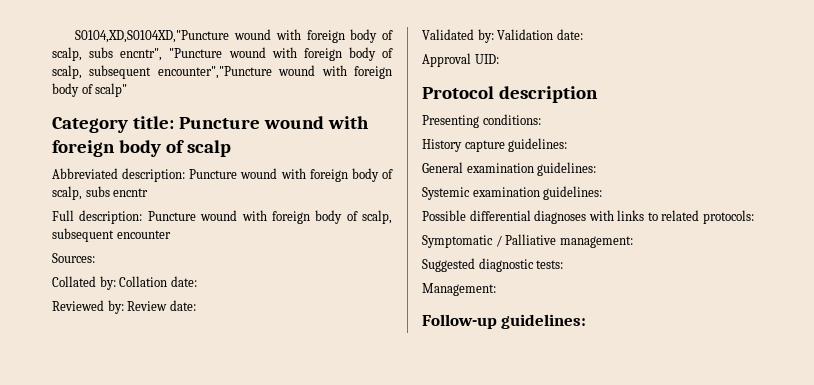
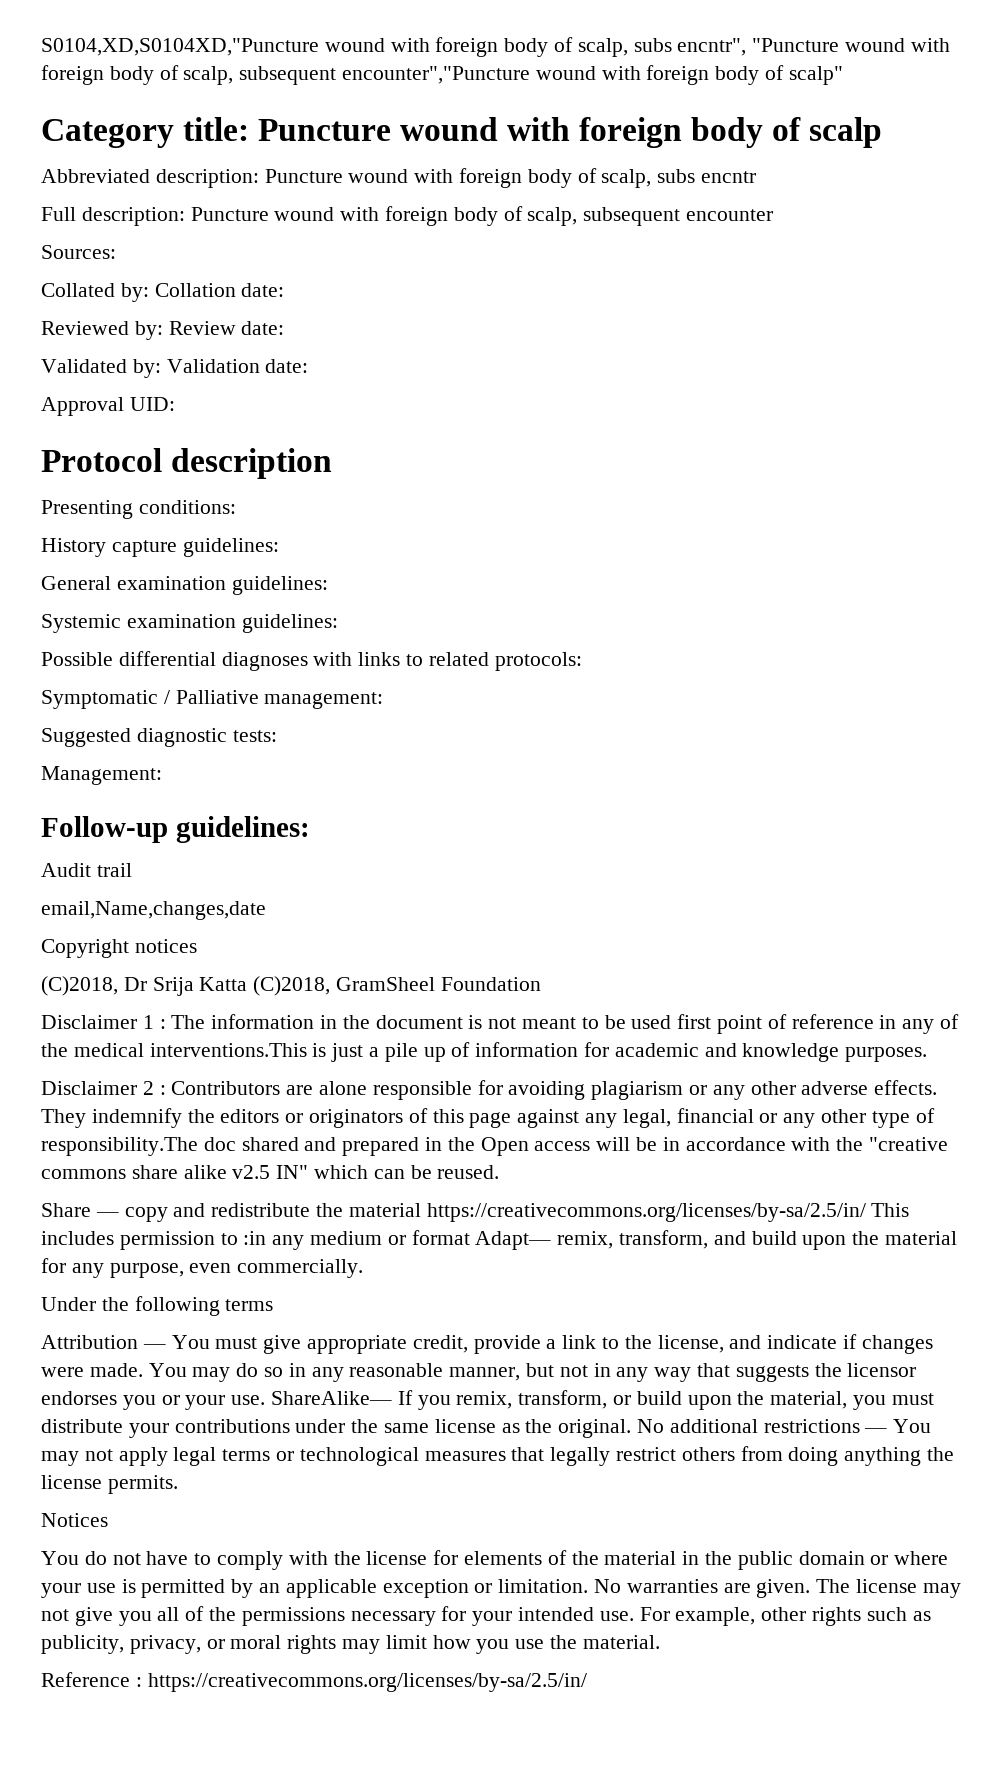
(587, 321) none -> [41,863,132,877] [41,901,266,920] [41,939,197,958] [41,976,541,996] [41,1014,960,1034] [41,1042,928,1062] [41,1080,938,1100] [41,1108,935,1128] [41,1137,949,1156] [41,1165,500,1179] [41,1203,910,1222] [41,1230,958,1250] [41,1258,364,1278] [41,1296,274,1316] [41,1334,933,1354] [41,1363,917,1382] [41,1390,934,1410] [41,1419,932,1438] [41,1446,955,1466] [41,1475,178,1494] [41,1513,108,1527] [41,1550,949,1570] [41,1579,961,1598] [41,1606,931,1626] [41,1635,660,1654] [41,1672,587,1692] // Audit trail // email,Name,changes,date // Copyright notices // (C)2018, Dr Srija Katta (C)2018, GramSheel Foundation // Disclaimer 1 : The information in the document is not meant to be used first point of reference in any of the medical interventions.This is just a pile up of information for academic and knowledge purposes. // Disclaimer 2 : Contributors are alone responsible for avoiding plagiarism or any other adverse effects. They indemnify the editors or originators of this page against any legal, financial or any other type of responsibility.The doc shared and prepared in the Open access will be in accordance with the "creative commons share alike v2.5 IN" which can be reused. // Share — copy and redistribute the material https://creativecommons.org/licenses/by-sa/2.5/in/ This includes permission to :in any medium or format Adapt— remix, transform, and build upon the material for any purpose, even commercially. // Under the following terms // Attribution — You must give appropriate credit, provide a link to the license, and indicate if changes were made. You may do so in any reasonable manner, but not in any way that suggests the licensor endorses you or your use. ShareAlike— If you remix, transform, or build upon the material, you must distribute your contributions under the same license as the original. No additional restrictions — You may not apply legal terms or technological measures that legally restrict others from doing anything the license permits. // Notices // You do not have to comply with the license for elements of the material in the public domain or where your use is permitted by an applicable exception or limitation. No warranties are given. The license may not give you all of the permissions necessary for your intended use. For example, other rights such as publicity, privacy, or moral rights may limit how you use the material. // Reference : https://creativecommons.org/licenses/by-sa/2.5/in/

